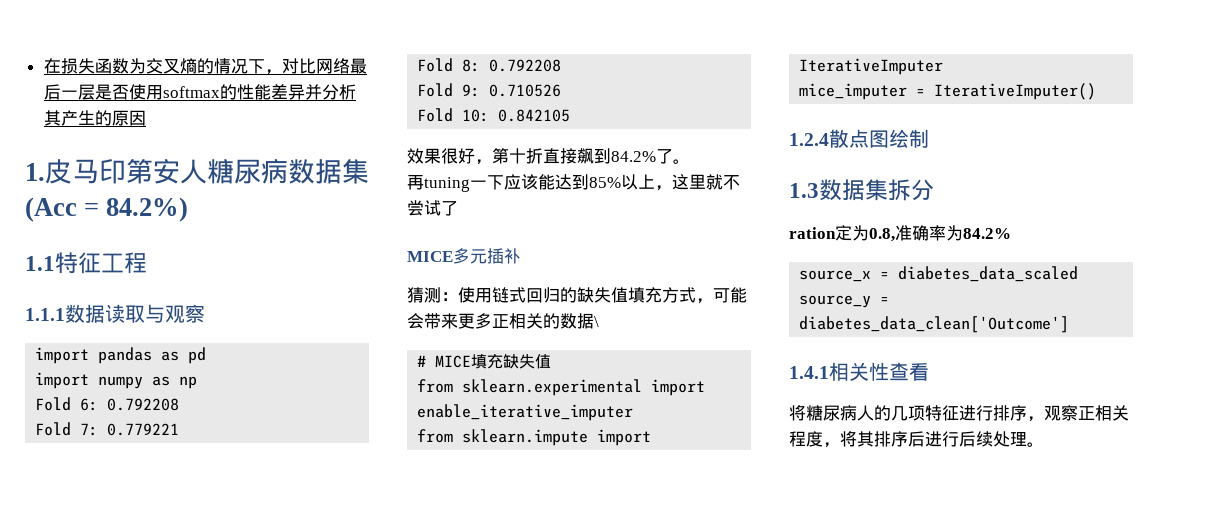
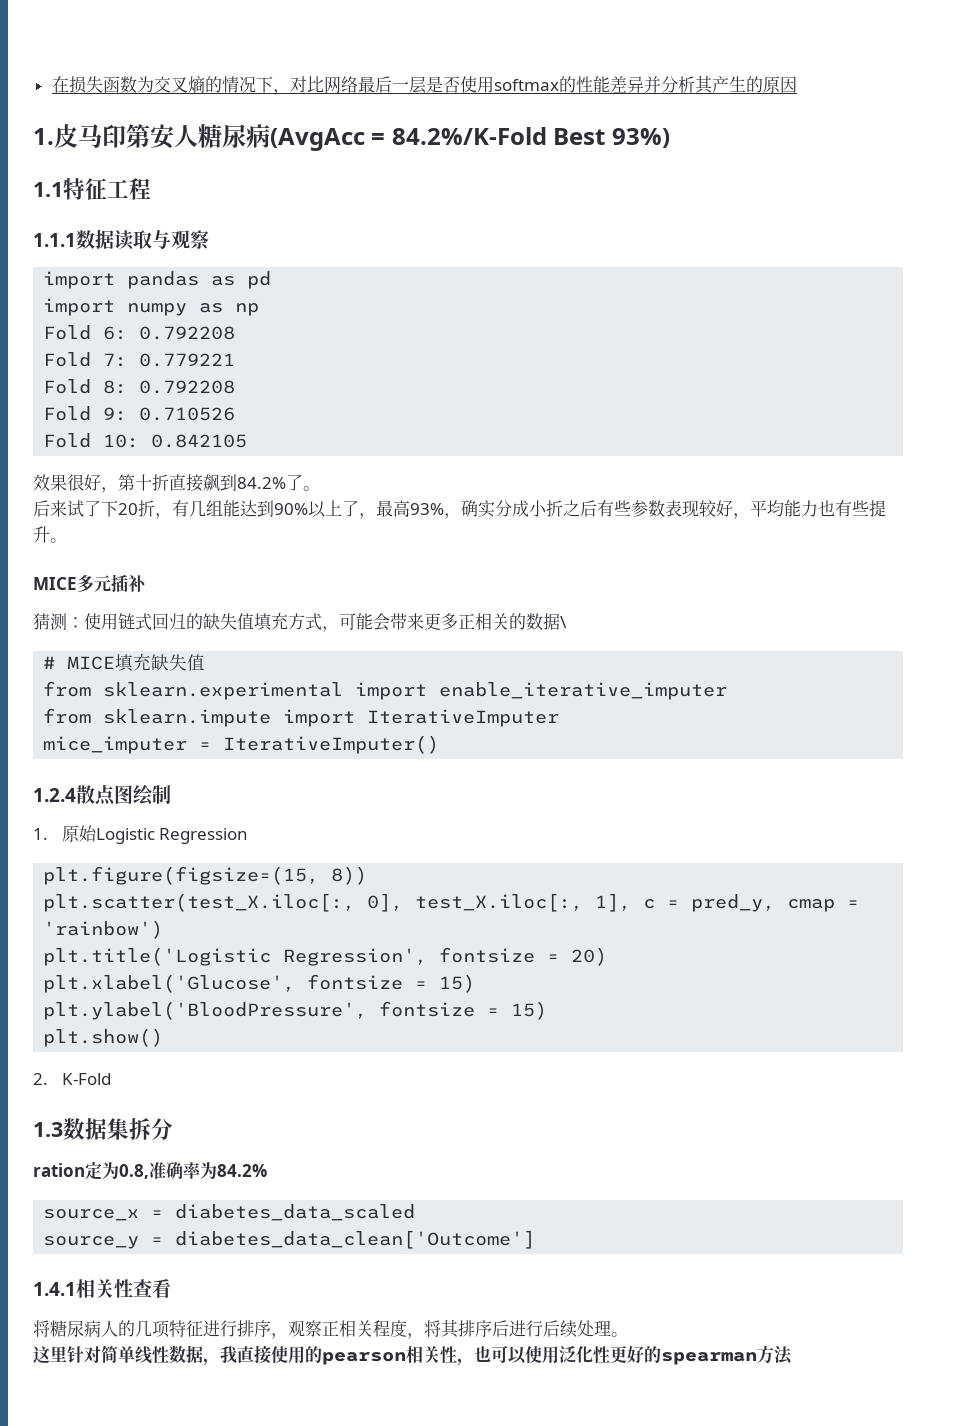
[288,159,369,184] [25,197,189,222] 数据集(Acc = 84.2%) -> [270,127,670,151] (AvgAcc = 84.2%/K-Fold Best 93%)
[407,174,740,192] [407,200,458,216] 再tuning一下应该能达到85%以上，这里就不尝试了 -> [33,500,886,519] [33,526,67,543] 后来试了下20折，有几组能达到90%以上了，最高93%，确实分成小折之后有些参数表现较好，平均能力也有些提升。
(929, 138) none -> [33,825,249,844] [43,866,368,885] [43,893,860,912] [43,920,164,939] [43,947,608,966] [43,974,476,993] [43,1001,548,1020] [43,1028,164,1047] [33,1073,111,1085] // 1.原始Logistic Regression // plt.figure(figsize=(15, 8)) // plt.scatter(test_X.iloc[:, 0], test_X.iloc[:, 1], c = pred_y, cmap = 'rainbow') // plt.title('Logistic Regression', fontsize = 20) // plt.xlabel('Glucose', fontsize = 15) // plt.ylabel('BloodPressure', fontsize = 15) // plt.show() // 2. K-Fold
(1044, 444) none -> [33,1345,793,1366] // 这里针对简单线性数据，我直接使用的pearson相关性，也可以使用泛化性更好的spearman方法

